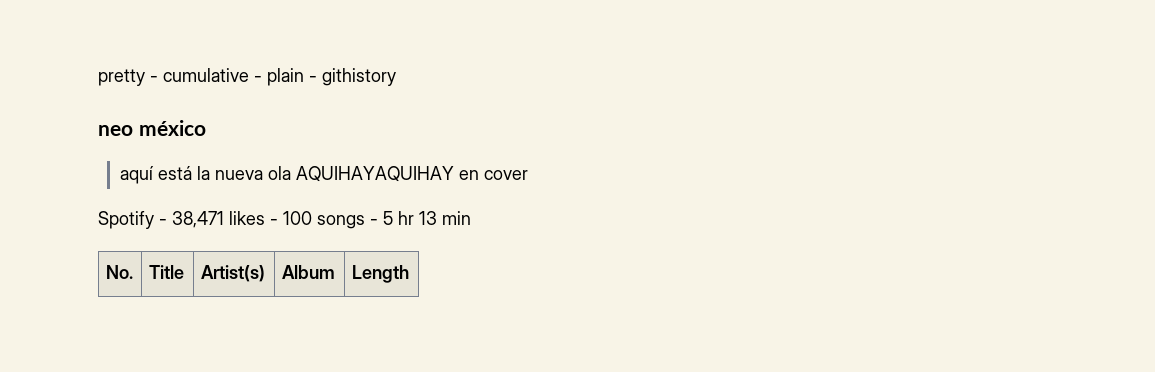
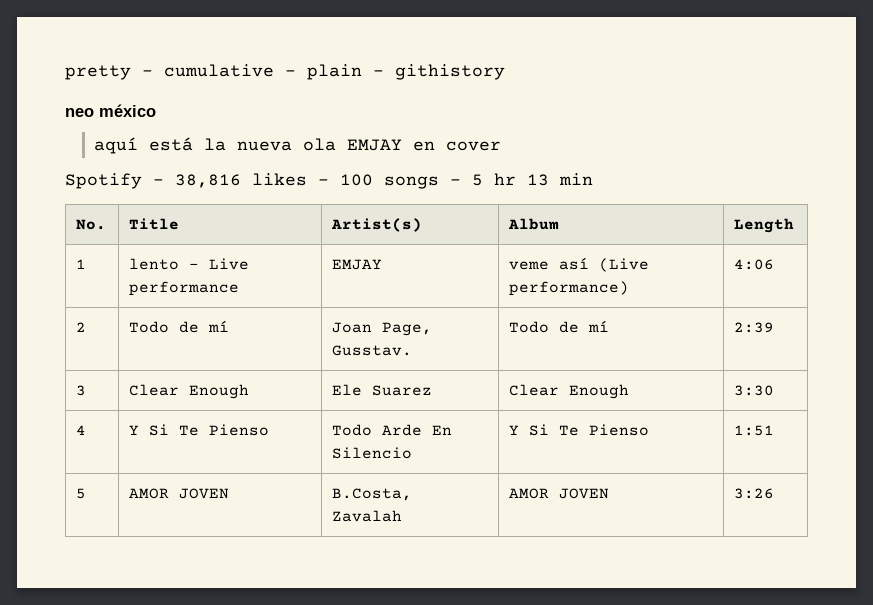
[295,166,454,182] AQUIHAYAQUIHAY -> [347,139,403,151] EMJAY
[172,211,224,228] 38,471 -> [175,174,241,188] 38,816
(409, 274) none -> [76,259,87,269] [129,258,250,270] [129,281,240,296] [332,259,383,270] [509,257,650,272] [509,281,630,296] [734,259,775,270] [76,322,87,332] [129,320,230,333] [332,322,433,336] [332,345,413,356] [509,320,610,333] [734,322,775,333] [76,385,87,396] [129,384,250,399] [332,384,433,396] [509,384,630,399] [734,385,775,396] [76,425,87,435] [129,424,270,436] [332,424,453,436] [332,447,413,459] [509,424,650,436] [734,425,775,436] [76,488,87,499] [129,488,230,499] [332,488,413,501] [332,510,403,522] [509,488,610,499] [734,488,775,499] // 1 | lento - Live performance | EMJAY | veme así (Live performance) | 4:06 // 2 | Todo de mí | Joan Page, Gusstav. | Todo de mí | 2:39 // 3 | Clear Enough | Ele Suarez | Clear Enough | 3:30 // 4 | Y Si Te Pienso | Todo Arde En Silencio | Y Si Te Pienso | 1:51 // 5 | AMOR JOVEN | B.Costa, Zavalah | AMOR JOVEN | 3:26

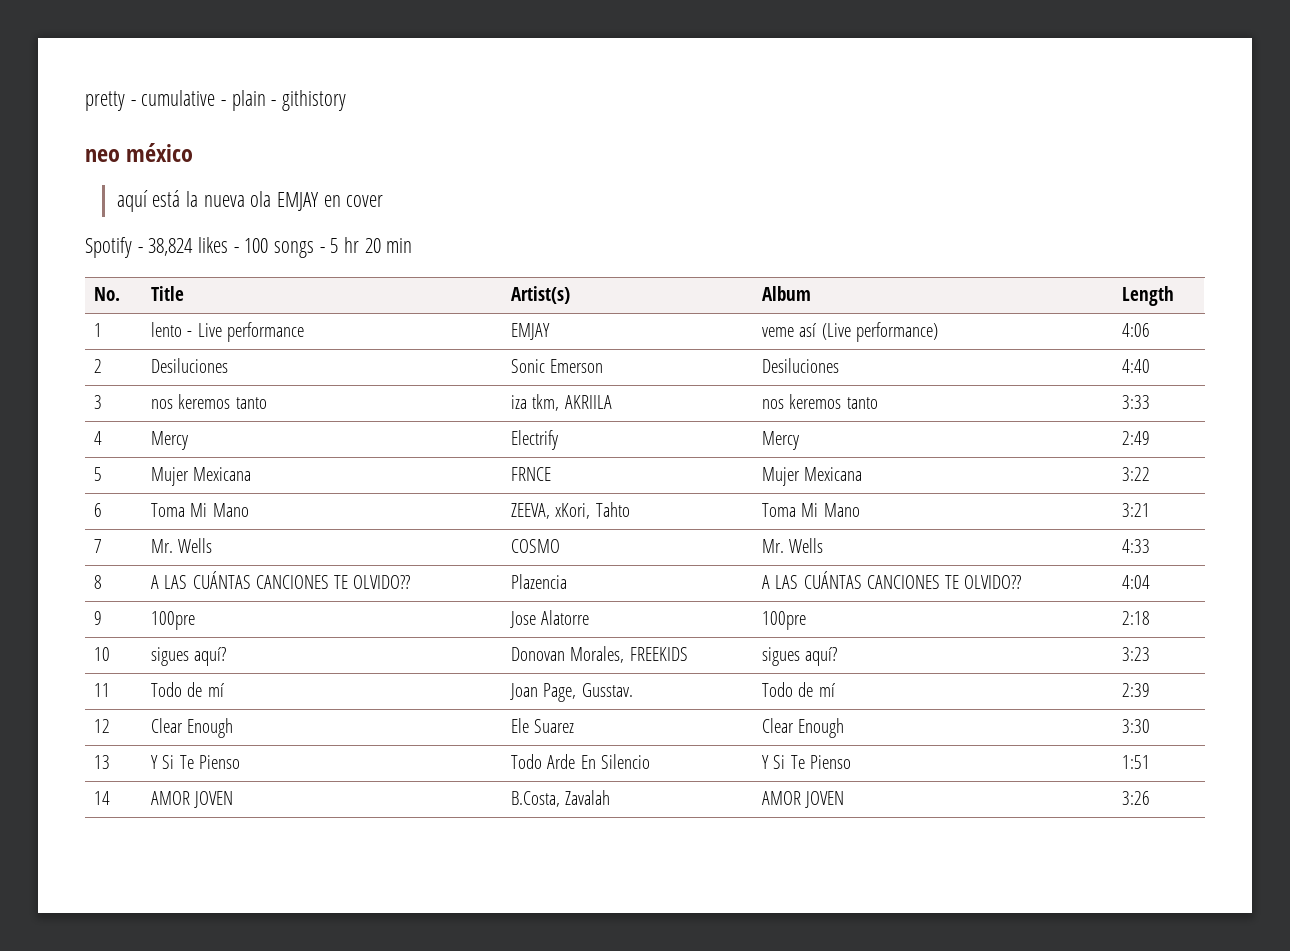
[175,174,241,188] 38,816 -> [148,238,194,256] 38,824
[527,174,549,186] 13 -> [364,238,381,253] 20
(87, 327) none -> [151,358,229,373] [511,359,604,373] [762,358,840,373] [1122,359,1151,373] [94,395,103,409] [151,394,267,409] [511,394,612,411] [762,394,878,409] [1122,395,1151,409] [94,431,103,445] [151,431,189,450] [511,430,559,450] [762,431,800,450] [1122,431,1151,445] [94,467,103,481] [151,467,252,486] [511,467,552,481] [762,467,863,486] [1122,467,1151,481] [94,503,103,517] [151,503,249,517] [511,502,630,519] [762,503,860,517] [1122,503,1151,517] [94,539,103,553] [151,538,213,553] [511,539,561,553] [762,538,824,553] [1122,539,1151,553] [94,575,103,589] [151,571,410,589] [511,574,568,589] [762,571,1021,589] [1122,575,1151,589] [94,611,103,625] [151,611,196,630] [510,610,590,628] [762,611,807,630] [1122,611,1151,625] [94,647,111,661] [151,647,227,666] [511,646,688,663] [762,647,838,666] [1122,647,1151,661] [94,683,111,697] | Desiluciones | Sonic Emerson | Desiluciones | 4:40 // 3 | nos keremos tanto | iza tkm, AKRIILA | nos keremos tanto | 3:33 // 4 | Mercy | Electrify | Mercy | 2:49 // 5 | Mujer Mexicana | FRNCE | Mujer Mexicana | 3:22 // 6 | Toma Mi Mano | ZEEVA, xKori, Tahto | Toma Mi Mano | 3:21 // 7 | Mr. Wells | COSMO | Mr. Wells | 4:33 // 8 | A LAS CUÁNTAS CANCIONES TE OLVIDO?? | Plazencia | A LAS CUÁNTAS CANCIONES TE OLVIDO?? | 4:04 // 9 | 100pre | Jose Alatorre | 100pre | 2:18 // 10 | sigues aquí? | Donovan Morales, FREEKIDS | sigues aquí? | 3:23 // 11
[76,385,87,396] 3 -> [94,719,111,733] 12
[76,425,87,435] 4 -> [94,755,111,769] 13
[76,488,87,499] 5 -> [94,791,111,805] 14

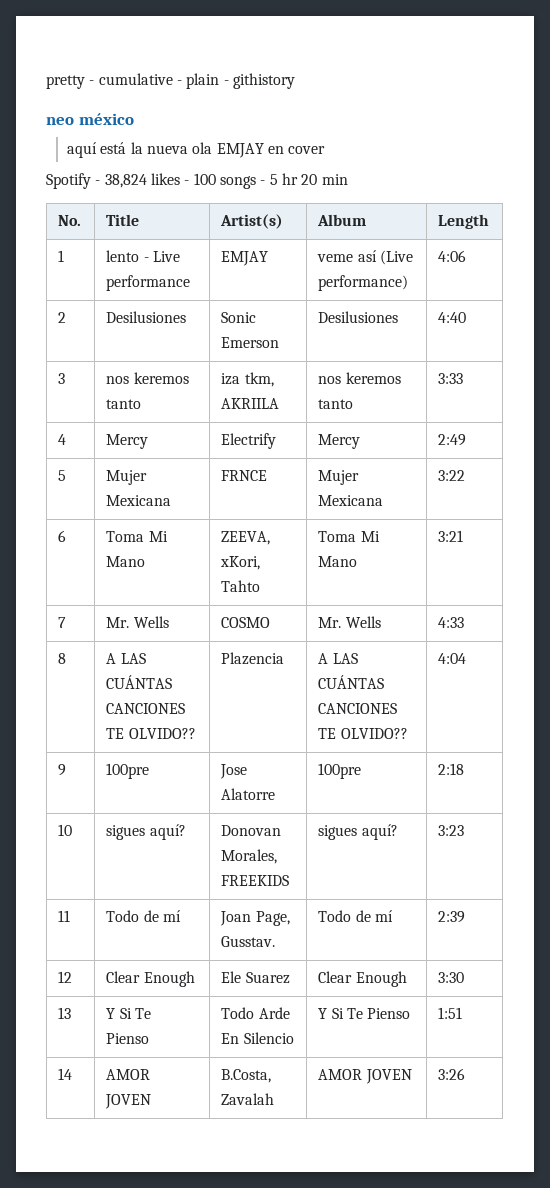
[151,358,229,373] Desiluciones -> [106,311,187,323] Desilusiones
[762,358,840,373] Desiluciones -> [318,311,399,323] Desilusiones

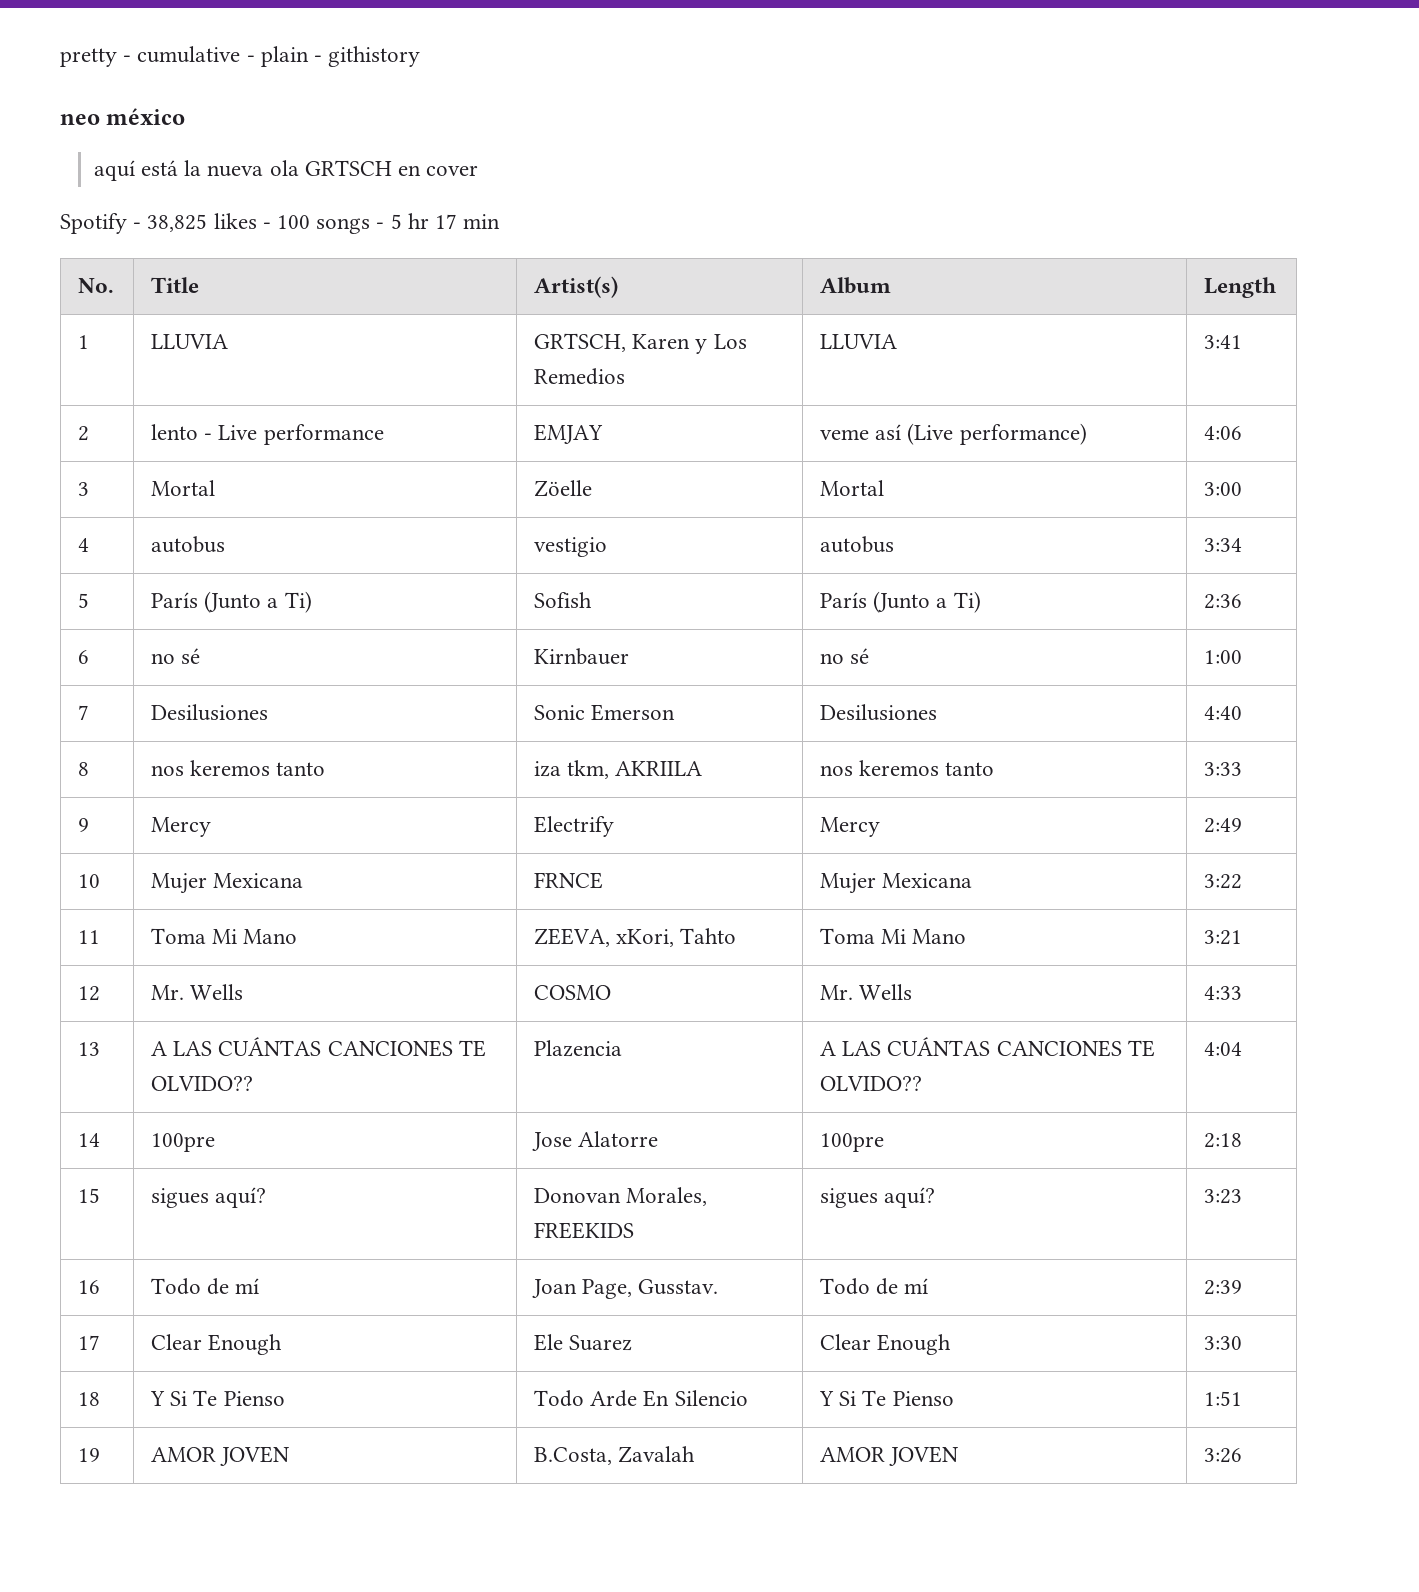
[216,143,264,158] EMJAY -> [304,160,392,176] GRTSCH
[104,174,147,188] 38,824 -> [147,214,208,232] 38,825
[301,174,318,185] 20 -> [435,214,458,229] 17
(65, 256) none -> [151,334,229,349] [534,333,747,354] [534,368,626,385] [820,334,898,349] [1204,335,1243,349] [78,426,90,441] | LLUVIA | GRTSCH, Karen y Los Remedios | LLUVIA | 3:41 // 2
[58,312,67,323] 2 -> [78,482,90,496] [151,480,216,496] [534,480,593,497] [820,480,885,496] [1204,482,1243,496] [78,538,90,552] [151,536,226,553] [534,537,608,557] [820,536,895,553] [1204,538,1243,552] [78,593,90,608] [151,591,312,613] [534,592,593,608] [820,591,981,613] [1204,594,1243,609] [78,650,90,664] [151,648,201,664] [534,648,630,665] [820,648,870,664] [1204,650,1243,664] [78,705,90,720] 3 | Mortal | Zöelle | Mortal | 3:00 // 4 | autobus | vestigio | autobus | 3:34 // 5 | París (Junto a Ti) | Sofish | París (Junto a Ti) | 2:36 // 6 | no sé | Kirnbauer | no sé | 1:00 // 7
[58,373,66,384] 3 -> [78,762,90,776] 8
[58,434,67,445] 4 -> [78,818,90,832] 9
[58,470,67,481] 5 -> [78,874,101,888] 10
[58,530,67,542] 6 -> [78,930,101,944] 11
[58,617,67,628] 7 -> [78,986,101,1001] 12
[58,653,67,664] 8 -> [78,1042,101,1056] 13
[58,764,67,776] 9 -> [78,1133,101,1147] 14
[58,824,73,836] 10 -> [78,1188,101,1203] 15
[58,910,71,922] 11 -> [78,1280,101,1294] 16
[58,971,73,983] 12 -> [78,1335,101,1350] 17
[58,1007,72,1019] 13 -> [78,1392,101,1406] 18
[58,1068,73,1080] 14 -> [78,1448,101,1462] 19

